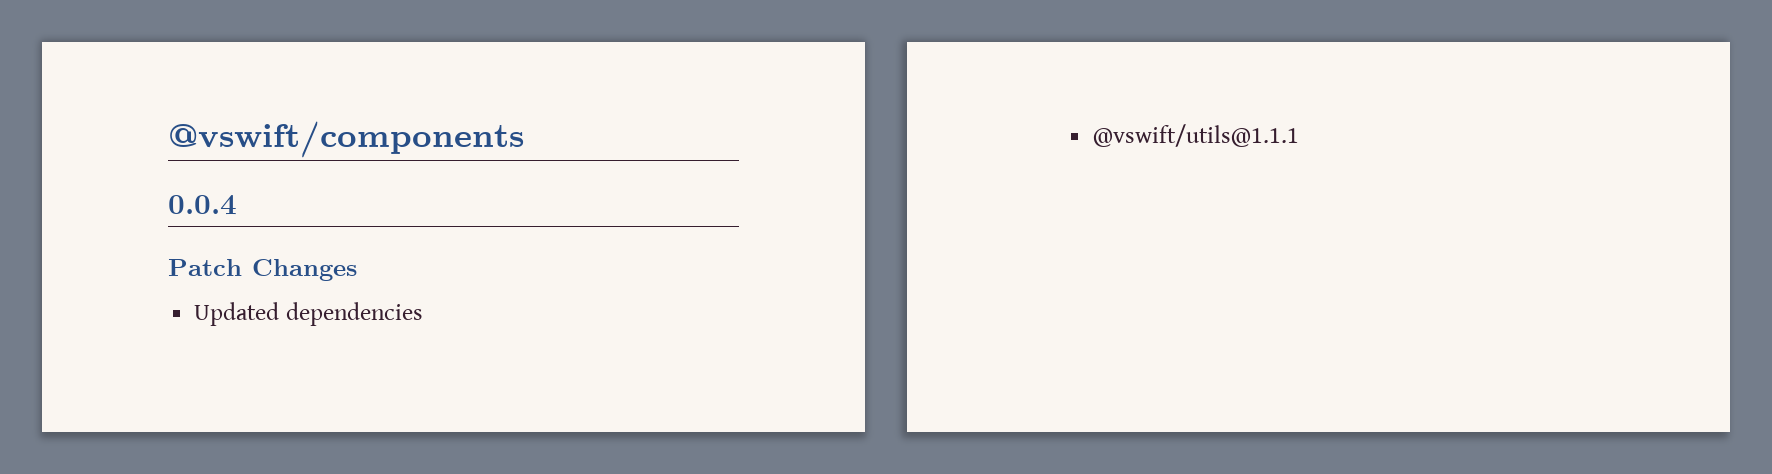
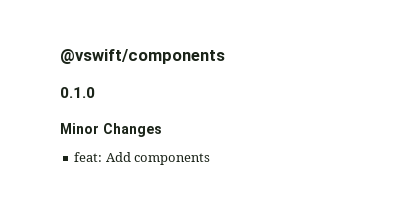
[168,195,237,215] [168,259,242,276] 0.0.4 // Patch -> [60,87,95,98] [60,123,99,134] 0.1.0 // Minor
[194,302,423,326] [1092,124,1299,147] Updated dependencies // @vswift/utils@1.1.1 -> [74,152,211,165] feat: Add components

